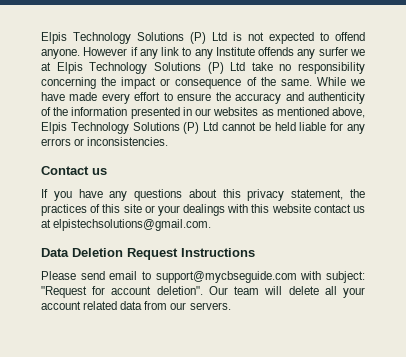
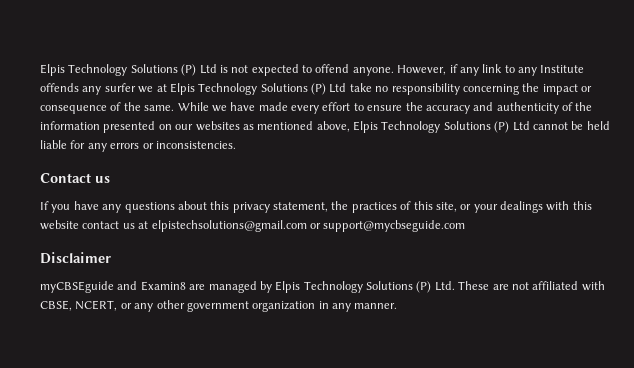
[83,47,128,56] However -> [397,65,447,75] However,
[182,107,192,116] in -> [158,124,172,130] on
[123,204,142,213] site -> [435,202,457,212] site,
[53,219,212,231] [41,248,255,260] [41,271,366,283] [41,286,366,298] [41,301,231,310] elpistechsolutions@gmail.com. // Data Deletion Request Instructions // Please send email to support@mycbseguide.com with subject: "Request for account deletion". Our team will delete all your account related data from our servers. -> [151,220,466,232] [40,252,111,264] [40,281,605,293] [40,300,398,312] elpistechsolutions@gmail.com or support@mycbseguide.com // Disclaimer // myCBSEguide and Examin8 are managed by Elpis Technology Solutions (P) Ltd. These are not affiliated with CBSE, NCERT, or any other government organization in any manner.

